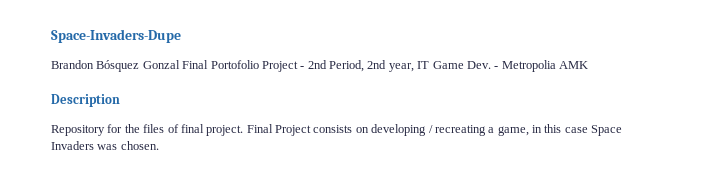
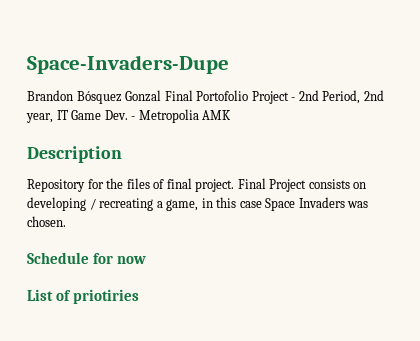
(159, 145) none -> [27,252,147,264] [27,289,140,304] // Schedule for now // List of priotiries

